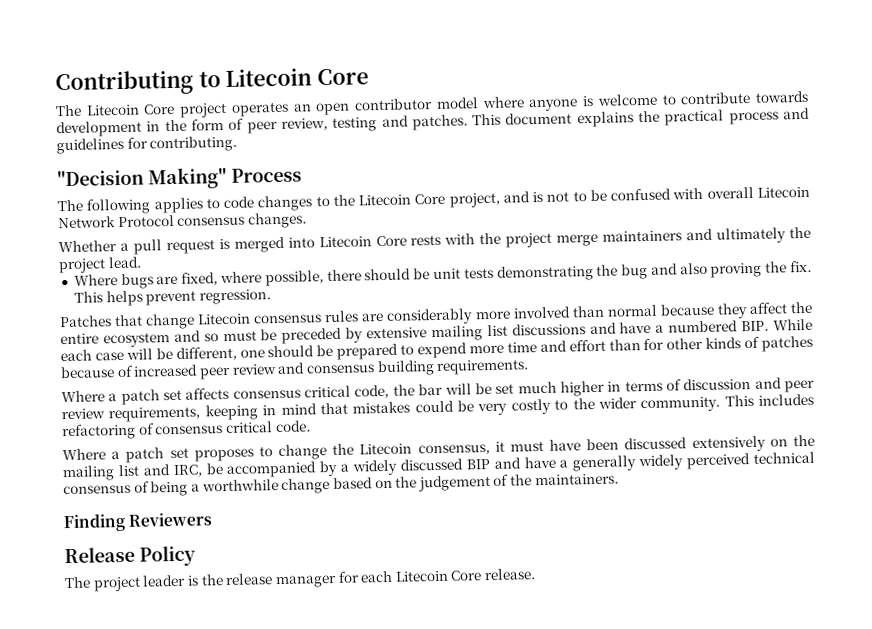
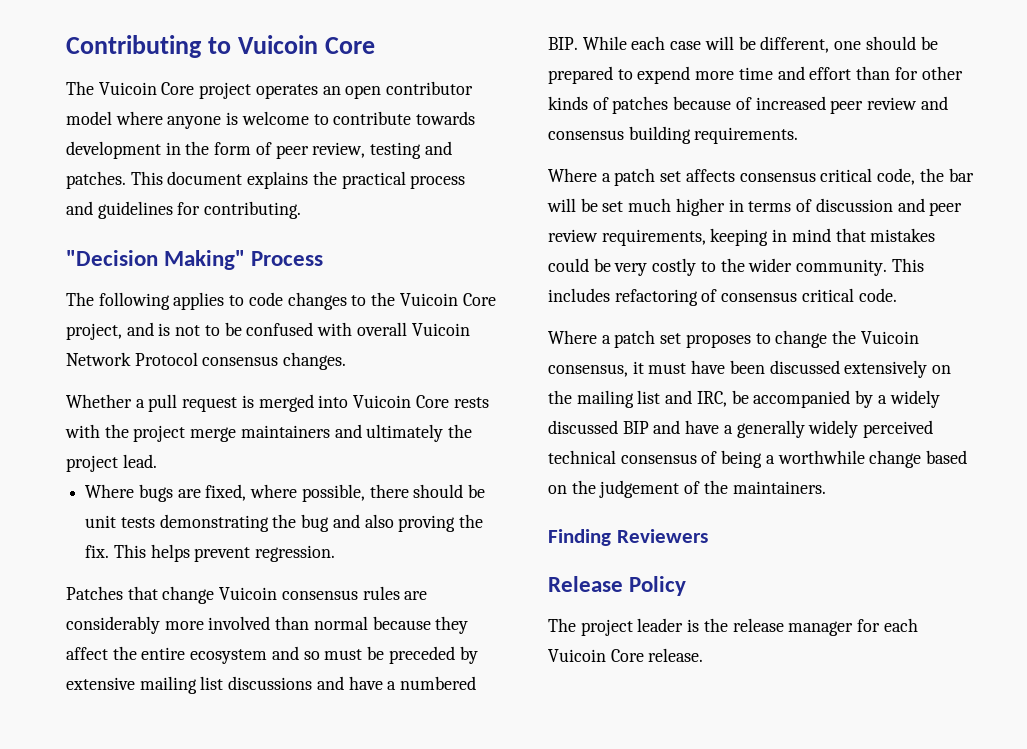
[225,67,313,87] Litecoin -> [237,35,318,54] Vuicoin
[85,104,140,116] Litecoin -> [98,82,157,95] Vuicoin
[358,194,412,206] Litecoin -> [399,293,458,306] Vuicoin
[757,186,811,198] Litecoin -> [411,323,470,336] Vuicoin
[318,236,372,248] Litecoin -> [353,395,412,408] Vuicoin
[197,313,252,325] Litecoin -> [219,587,278,600] Vuicoin
[359,443,413,455] Litecoin -> [860,331,919,344] Vuicoin
[394,570,449,582] Litecoin -> [548,649,606,662] Vuicoin

